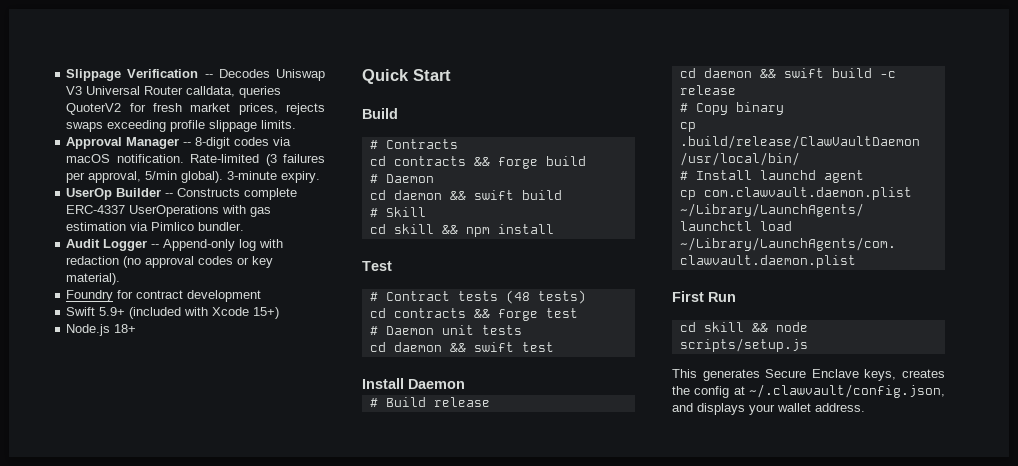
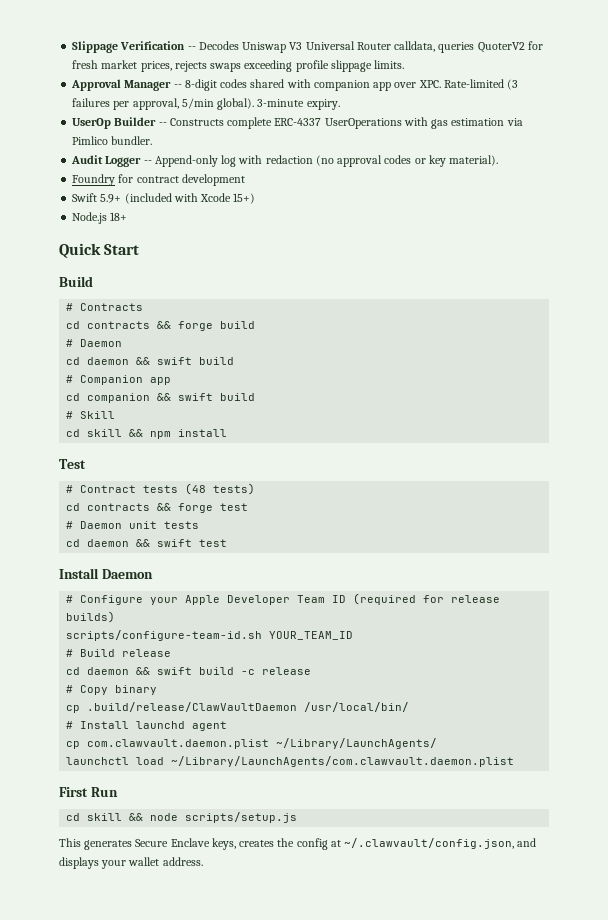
[273,137,292,146] [66,154,184,163] via macOS notification. -> [250,79,441,91] shared with companion app over XPC.
(562, 195) none -> [66,375,172,385] [66,393,256,403] // # Companion app // cd companion && swift build
(465, 384) none -> [66,593,501,605] [66,611,116,623] [66,630,354,641] // # Configure your Apple Developer Team ID (required for release builds) // scripts/configure-team-id.sh YOUR_TEAM_ID

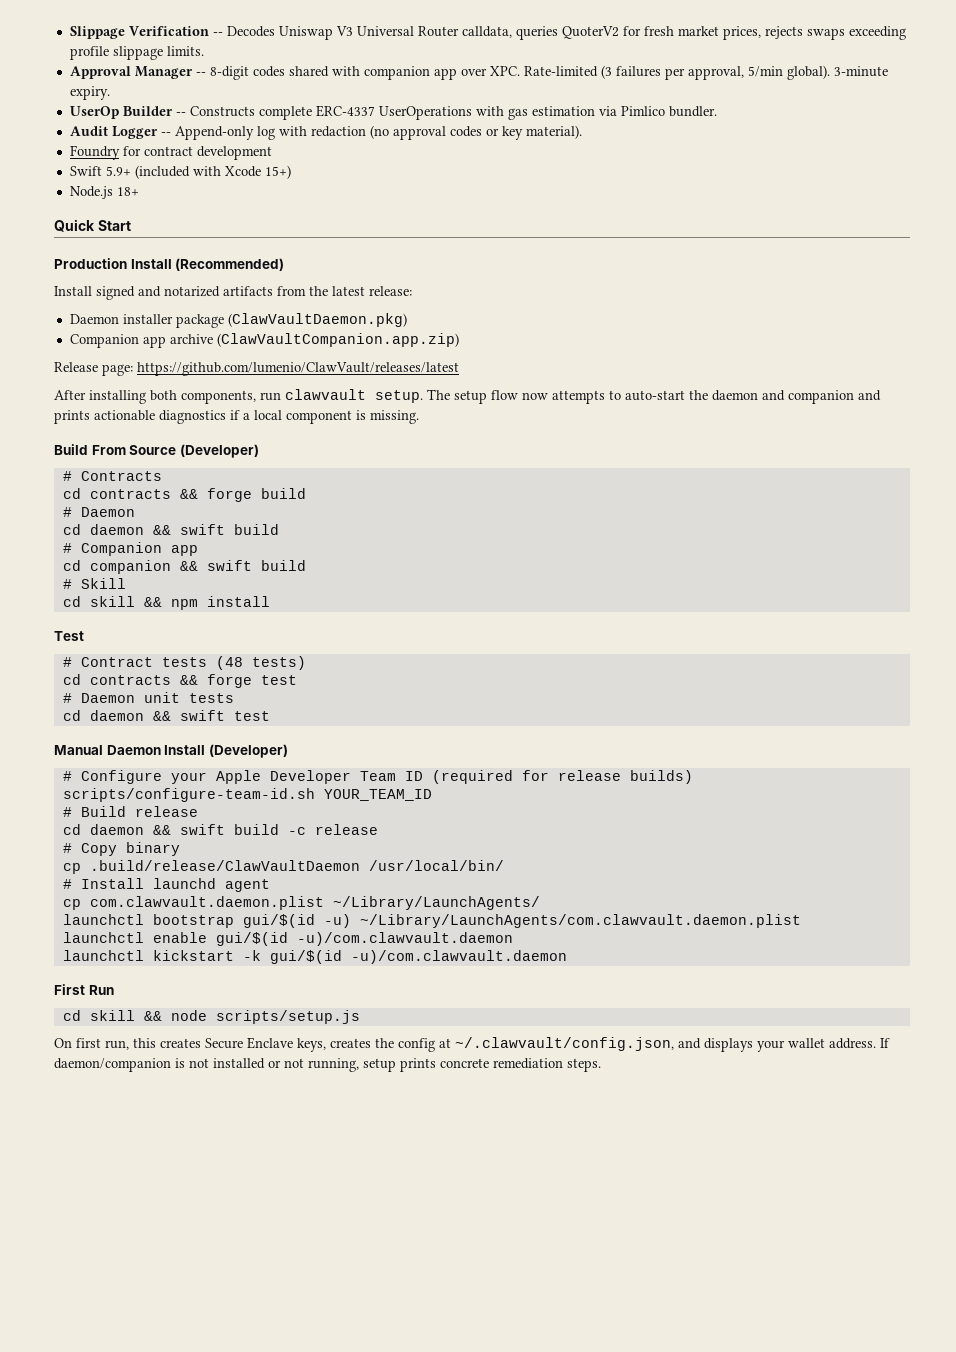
[59,276,93,287] Build -> [54,258,285,271] [54,286,412,300] [69,313,407,328] [69,333,459,348] [54,362,459,376] [54,389,881,404] [54,410,419,424] [54,444,259,458] Production Install (Recommended) // Install signed and notarized artifacts from the latest release: // Daemon installer package (ClawVaultDaemon.pkg) // Companion app archive (ClawVaultCompanion.app.zip) // Release page: https://github.com/lumenio/ClawVault/releases/latest // After installing both components, run clawvault setup. The setup flow now attempts to auto-start the daemon and companion and prints actionable diagnostics if a local component is missing. // Build From Source (Developer)
[59,568,153,579] Install Daemon -> [54,744,288,758] Manual Daemon Install (Developer)
[136,756,515,767] load ~/Library/LaunchAgents/com.clawvault.daemon.plist -> [152,914,801,928] [62,932,513,946] [62,950,567,964] bootstrap gui/$(id -u) ~/Library/LaunchAgents/com.clawvault.daemon.plist // launchctl enable gui/$(id -u)/com.clawvault.daemon // launchctl kickstart -k gui/$(id -u)/com.clawvault.daemon
[59,838,133,850] This generates -> [54,1038,201,1050] On first run, this creates
(203, 861) none -> [880,1038,890,1048] [54,1058,601,1072] If daemon/companion is not installed or not running, setup prints concrete remediation steps.

